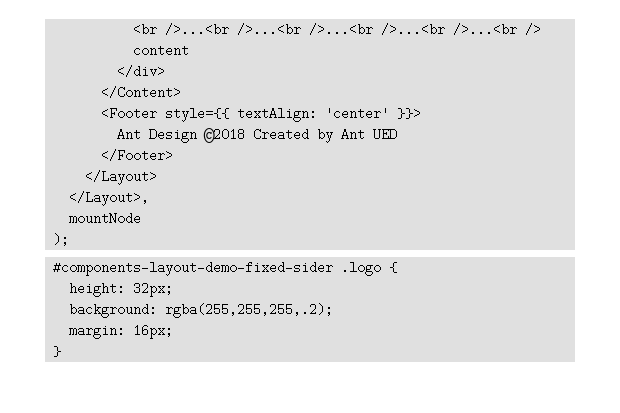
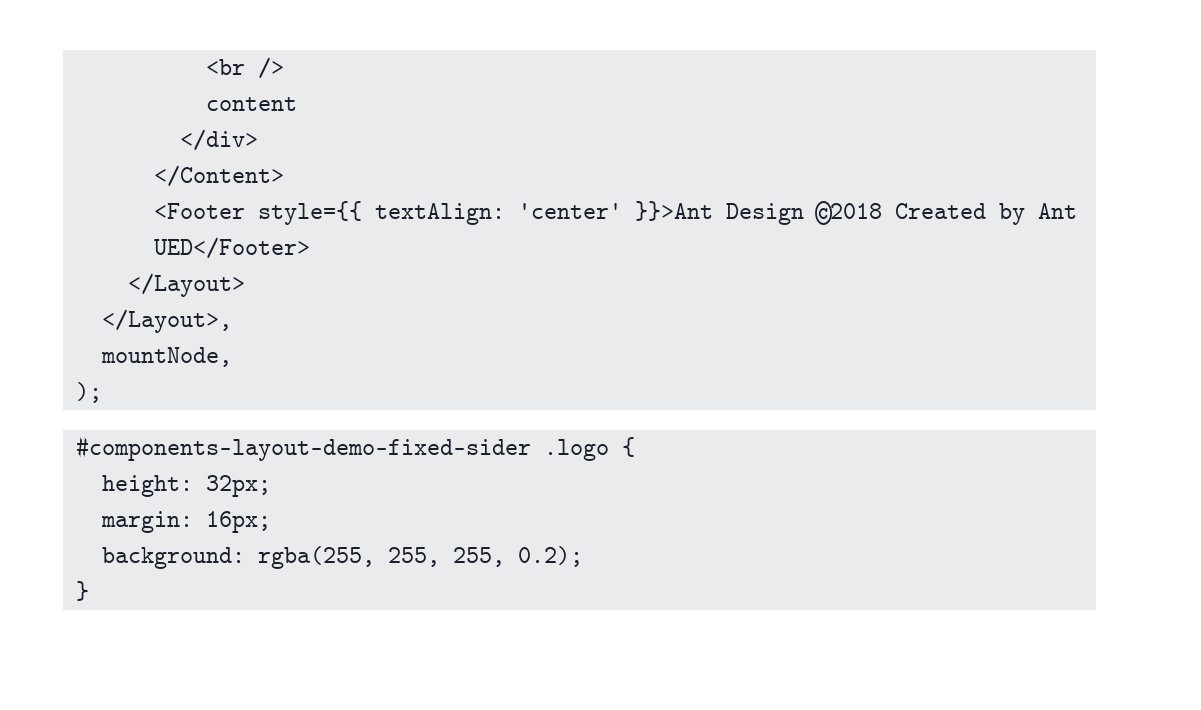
[165,23,518,36] />...<br />...<br />...<br />...<br />...<br -> (245, 67) none
[397,107,422,120] [117,128,142,141] }}> // Ant -> [634,201,713,221] }}>Ant
[373,128,398,141] [101,149,174,162] UED // </Footer> -> [153,237,310,259] UED</Footer>
[69,212,142,225] mountNode -> [100,347,232,367] mountNode,
[69,303,334,318] // background: rgba(255,255,255,.2); -> (271, 486) none
(174, 331) none -> [101,546,583,569] // background: rgba(255, 255, 255, 0.2);

